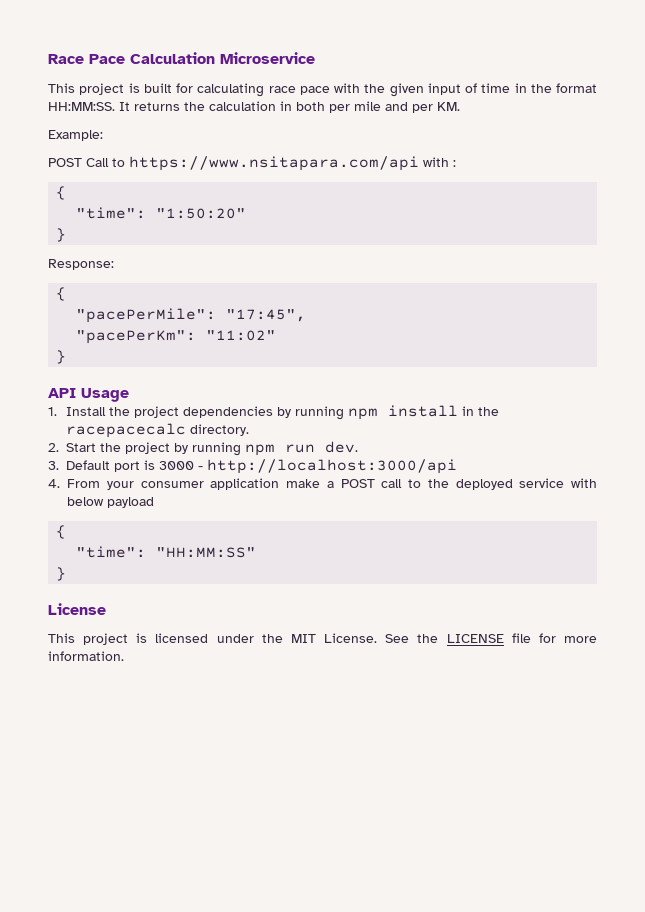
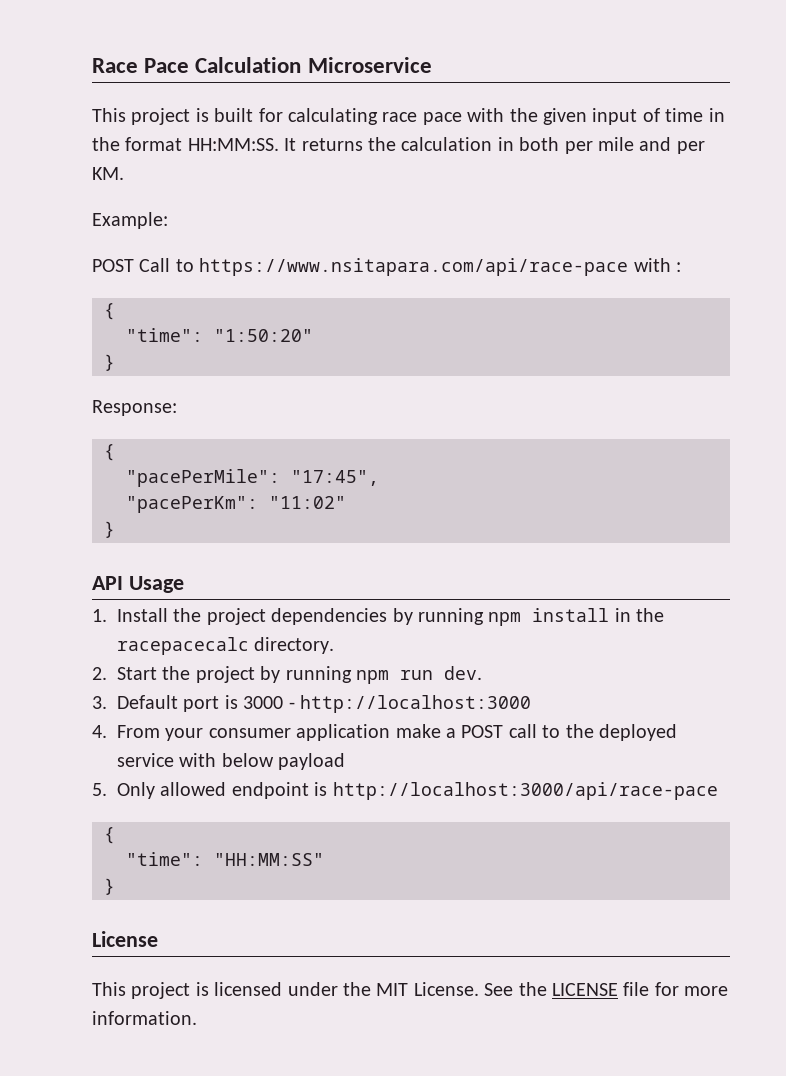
[129,156,419,171] https://www.nsitapara.com/api -> [199,258,629,276] https://www.nsitapara.com/api/race-pace
[207,459,458,474] http://localhost:3000/api -> [300,695,531,713] http://localhost:3000
(154, 502) none -> [92,782,718,800] // 5. Only allowed endpoint is http://localhost:3000/api/race-pace

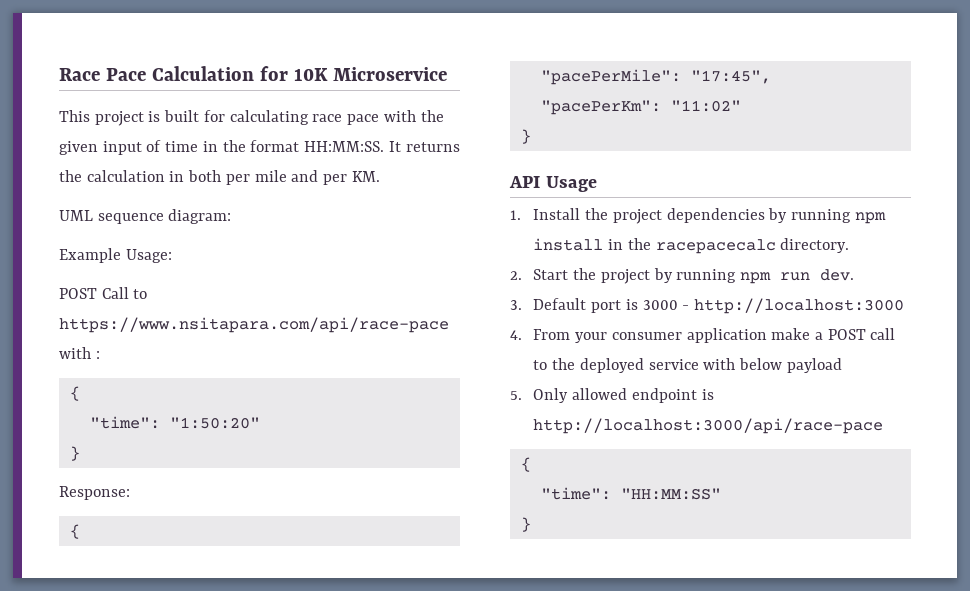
(302, 65) none -> [259,66,328,81] for 10K
[92,212,168,229] Example: -> [59,209,232,224] [59,248,172,263] UML sequence diagram: // Example Usage:
[92,931,158,947] [92,982,729,999] [92,1011,197,1025] // License // This project is licensed under the MIT License. See the LICENSE file for more information. -> (531, 524) none

